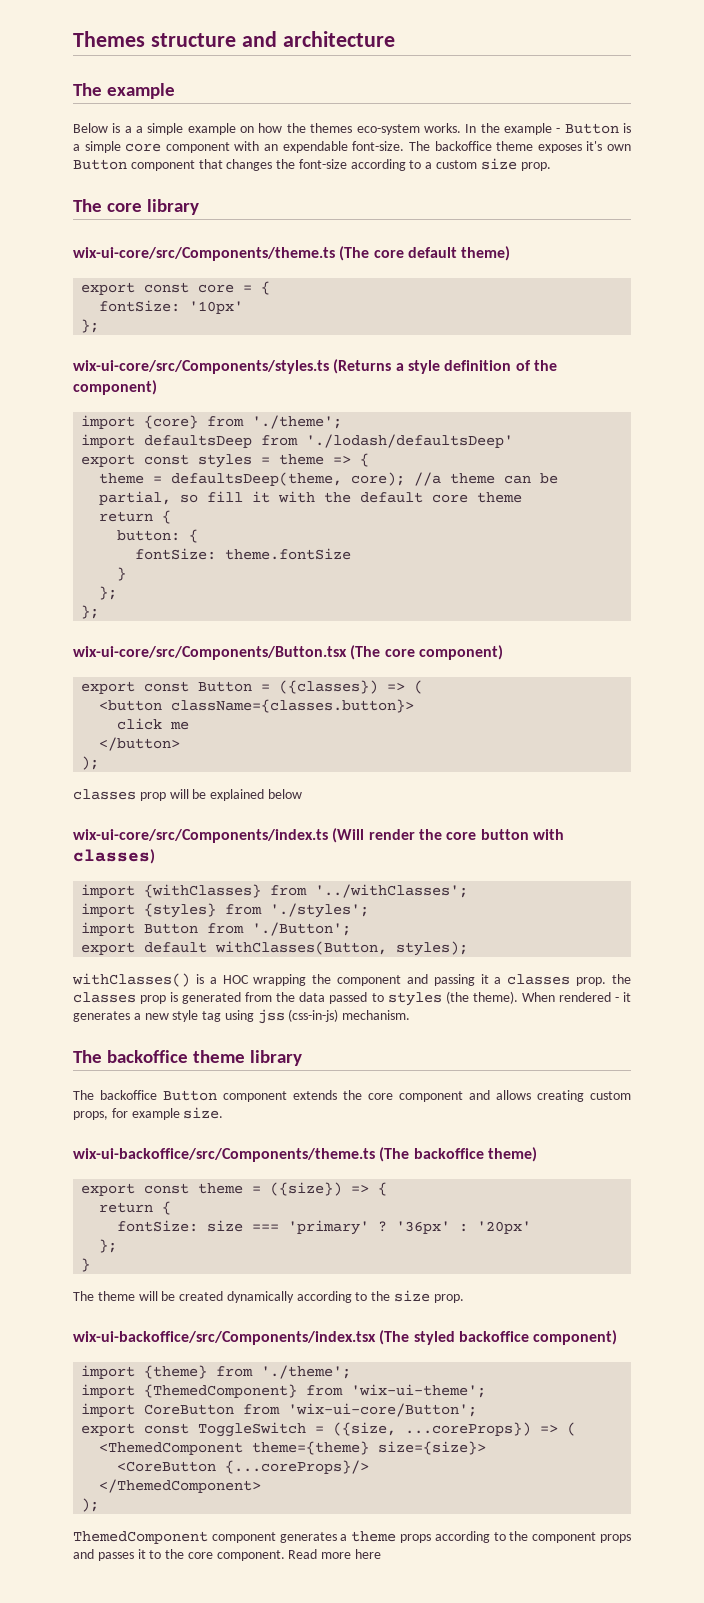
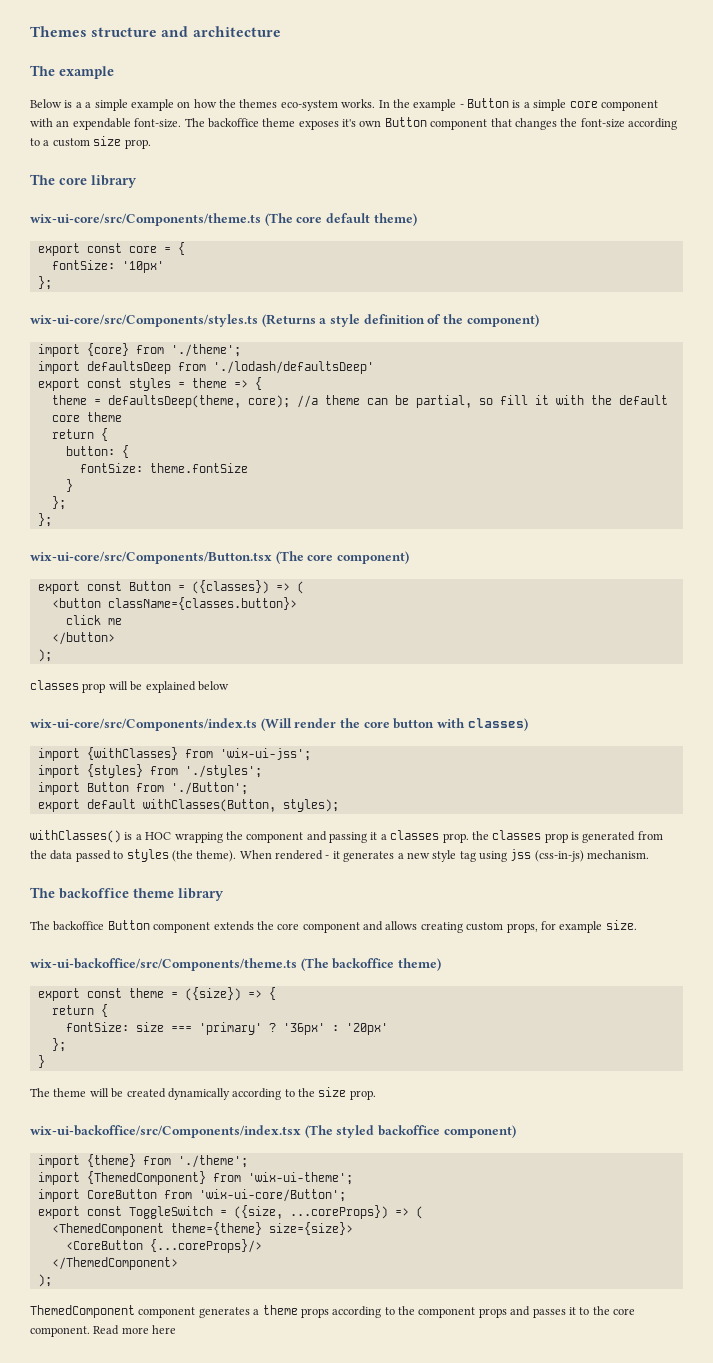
[315,884,469,898] '../withClasses'; -> [219,748,311,761] 'wix-ui-jss';

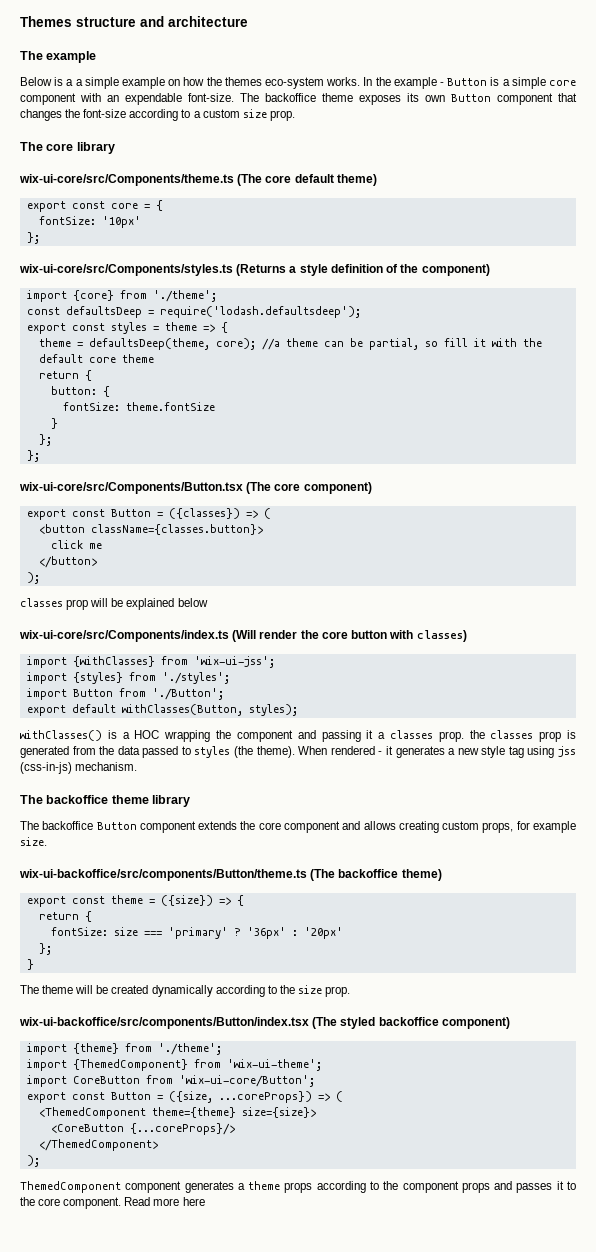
[342,119,356,127] it's -> [407,93,419,102] its
[37,361,374,374] import defaultsDeep from './lodash/defaultsDeep' -> [26,306,361,318] const defaultsDeep = require('lodash.defaultsdeep');
[30,958,297,971] wix-ui-backoffice/src/Components/theme.ts -> [19,869,307,881] wix-ui-backoffice/src/components/Button/theme.ts
[30,1125,301,1138] wix-ui-backoffice/src/Components/index.tsx -> [19,1017,309,1029] wix-ui-backoffice/src/components/Button/index.tsx
[128,1206,213,1219] ToggleSwitch -> [110,1092,151,1100] Button

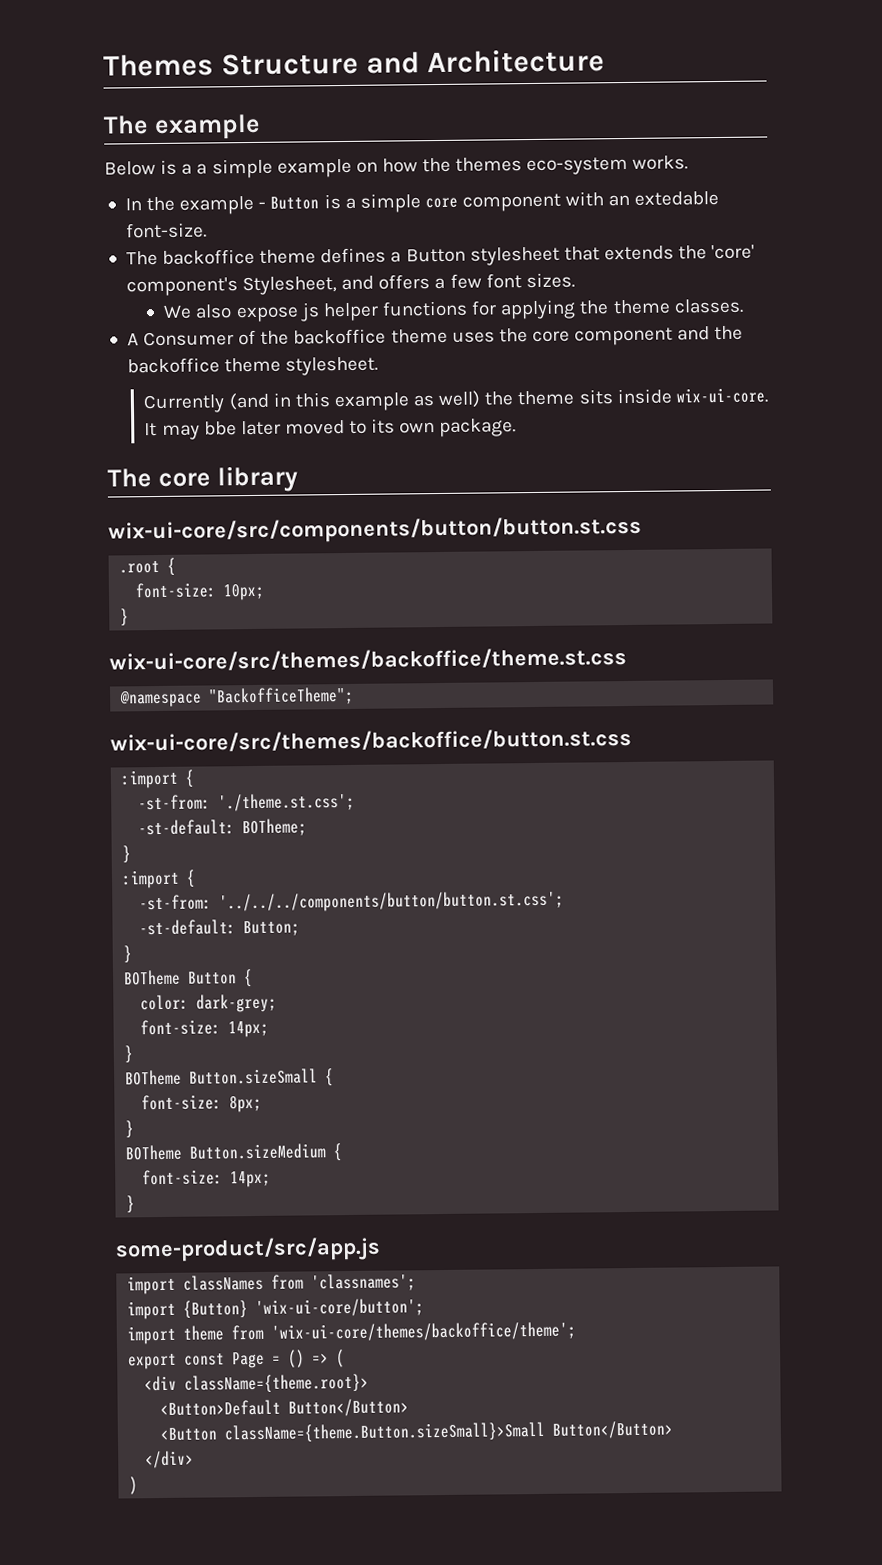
[76,16,248,27] structure and architecture -> [220,49,605,76] Structure and Architecture
(361, 81) none -> (689, 162) //
[125,93,182,105] expendable -> [634,190,720,206] extedable
[240,93,577,105] [20,109,295,121] [20,142,115,154] [19,174,377,186] [26,200,163,212] [38,216,141,228] [26,232,40,244] [19,264,490,276] [26,290,217,302] [26,306,361,318] [26,322,228,334] [38,338,542,350] [38,354,154,363] [38,370,92,381] [50,386,110,397] [62,402,215,411] [50,418,58,429] [38,434,52,446] [26,450,40,462] [19,482,372,494] [26,508,271,520] [38,524,263,535] [50,540,102,549] [38,556,97,568] [26,572,40,584] [20,598,208,610] [19,630,467,642] [26,656,275,668] [26,672,230,684] [26,688,224,700] [26,704,298,716] [20,730,576,742] [20,746,576,758] [20,762,138,774] [20,795,191,807] [20,821,576,833] [20,837,47,846] [19,869,442,881] [26,895,244,907] [38,911,92,922] [50,927,343,939] [38,943,52,955] [26,959,34,970] [20,985,351,997] [19,1017,510,1029] [26,1043,222,1055] [26,1059,322,1071] [26,1075,315,1087] [26,1091,343,1103] [38,1107,316,1119] [50,1123,235,1135] [38,1139,158,1151] [26,1155,40,1167] [20,1181,576,1193] [20,1197,205,1209] The backoffice theme exposes its own Button component that changes the font-size according to a custom size prop. // The core library // wix-ui-core/src/Components/theme.ts (The core default theme) // export const core = { // fontSize: '10px' // }; // wix-ui-core/src/Components/styles.ts (Returns a style definition of the component) // import {core} from './theme'; // const defaultsDeep = require('lodash.defaultsdeep'); // export const styles = theme => { // theme = defaultsDeep(theme, core); //a theme can be partial, so fill it with the default core theme // return { // button: { // fontSize: theme.fontSize // } // }; // }; // wix-ui-core/src/Components/Button.tsx (The core component) // export const Button = ({classes}) => ( // <button className={classes.button}> // click me // </button> // ); // classes prop will be explained below // wix-ui-core/src/Components/index.ts (Will render the core button with classes) // import {withClasses} from 'wix-ui-jss'; // import {styles} from './styles'; // import Button from './Button'; // export default withClasses(Button, styles); // withClasses() is a HOC wrapping the component and passing it a classes prop. the classes prop is generated from the data passed to styles (the theme). When rendered - it generates a new style tag using jss (css-in-js) mechanism. // The backoffice theme library // The backoffice Button component extends the core component and allows creating custom props, for example size. // wix-ui-backoffice/src/components/Button/theme.ts (The backoffice theme) // export const theme = ({size}) => { // return { // fontSize: size === 'primary' ? '36px' : '20px' // }; // } // The theme will be created dynamically according to the size prop. // wix-ui-backoffice/src/components/Button/index.tsx (The styled backoffice component) // import {theme} from './theme'; // import {ThemedComponent} from 'wix-ui-theme'; // import CoreButton from 'wix-ui-core/Button'; // export const Button = ({size, ...coreProps}) => ( // <ThemedComponent theme={theme} size={size}> // <CoreButton {...coreProps}/> // </ThemedComponent> // ); // ThemedComponent component generates a theme props according to the component props and passes it to the core component. Read more here -> [125,244,756,266] [125,272,575,297] [163,298,744,323] [126,325,744,347] [126,356,379,376] [143,387,768,414] [144,418,517,440] [107,465,298,493] [108,515,642,545] [119,557,177,576] [135,582,266,601] [120,608,130,627] [109,647,627,672] [120,686,355,708] [110,727,632,753] [121,769,196,789] [138,792,356,812] [138,818,308,837] [122,845,132,864] [122,869,197,889] [139,890,565,913] [139,919,301,937] [123,945,133,964] [123,969,254,988] [140,993,278,1013] [140,1019,270,1038] [124,1045,134,1064] [125,1068,335,1087] [141,1094,263,1113] [125,1120,135,1139] [125,1143,344,1162] [142,1169,272,1188] [126,1195,136,1214] [115,1236,381,1263] [127,1273,417,1295] [127,1298,425,1320] [127,1321,577,1345] [128,1349,346,1370] [144,1373,370,1394] [160,1398,410,1417] [160,1420,674,1444] [145,1450,195,1469] [129,1476,139,1495] // The backoffice theme defines a Button stylesheet that extends the 'core' component's Stylesheet, and offers a few font sizes. // We also expose js helper functions for applying the theme classes. // A Consumer of the backoffice theme uses the core component and the backoffice theme stylesheet. // Currently (and in this example as well) the theme sits inside wix-ui-core. It may bbe later moved to its own package. // The core library // wix-ui-core/src/components/button/button.st.css // .root { // font-size: 10px; // } // wix-ui-core/src/themes/backoffice/theme.st.css // @namespace "BackofficeTheme"; // wix-ui-core/src/themes/backoffice/button.st.css // :import { // -st-from: './theme.st.css'; // -st-default: BOTheme; // } // :import { // -st-from: '../../../components/button/button.st.css'; // -st-default: Button; // } // BOTheme Button { // color: dark-grey; // font-size: 14px; // } // BOTheme Button.sizeSmall { // font-size: 8px; // } // BOTheme Button.sizeMedium { // font-size: 14px; // } // some-product/src/app.js // import classNames from 'classnames'; // import {Button} 'wix-ui-core/button'; // import theme from 'wix-ui-core/themes/backoffice/theme'; // export const Page = () => ( // <div className={theme.root}> // <Button>Default Button</Button> // <Button className={theme.Button.sizeSmall}>Small Button</Button> // </div> // )

